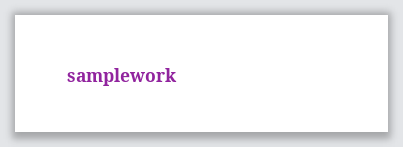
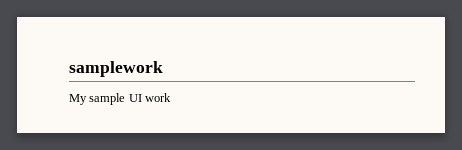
(177, 77) none -> [69,93,172,105] // My sample UI work

